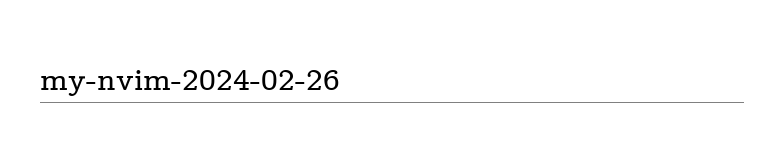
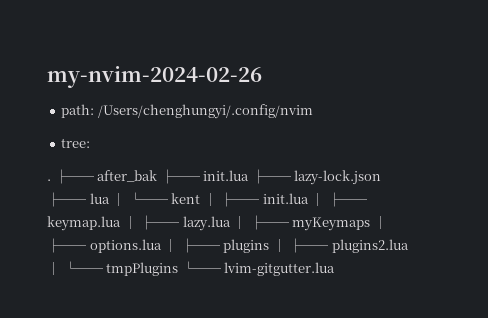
(340, 83) none -> [61,104,313,119] [61,138,91,148] [47,169,382,185] [47,192,367,207] [47,215,387,231] [47,238,409,253] [47,261,336,276] // path: /Users/chenghungyi/.config/nvim // tree: // . ├── after_bak ├── init.lua ├── lazy-lock.json ├── lua │ └── kent │ ├── init.lua │ ├── keymap.lua │ ├── lazy.lua │ ├── myKeymaps │ ├── options.lua │ ├── plugins │ ├── plugins2.lua │ └── tmpPlugins └── lvim-gitgutter.lua

